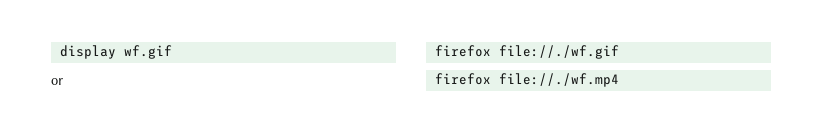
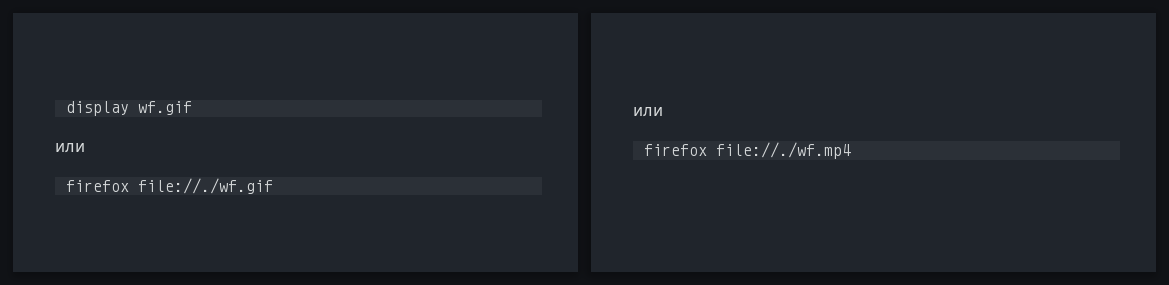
[51,78,63,85] or -> [55,143,85,153] или
(619, 52) none -> [633,107,663,117] // или

